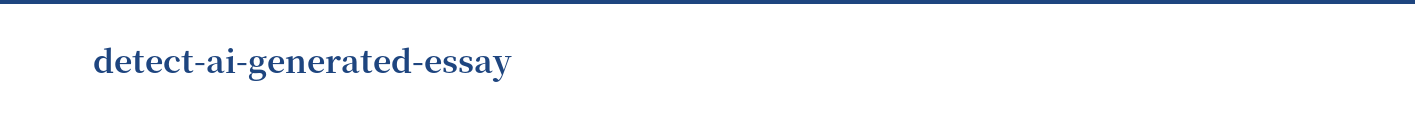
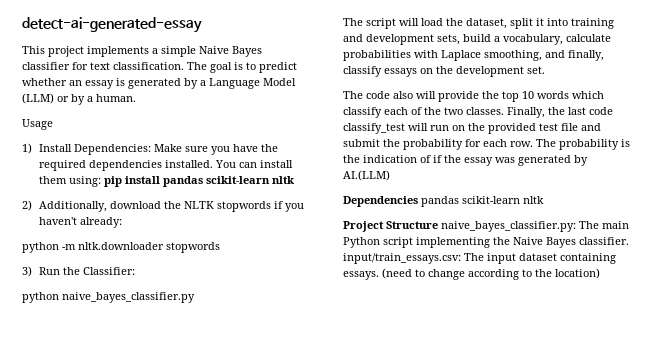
(512, 64) none -> [22,46,262,57] [22,62,297,73] [22,78,296,89] [22,93,136,105] [22,119,53,130] [22,143,279,155] [39,160,294,171] [39,176,295,187] [22,200,305,212] [39,217,123,228] [22,242,220,253] [22,266,136,277] [22,292,195,303] [343,18,614,29] [343,34,611,45] [343,50,604,61] [343,66,545,77] [343,91,604,102] [343,107,613,118] [343,123,601,134] [343,139,630,150] [343,155,588,166] [343,170,390,181] [343,196,544,207] [343,221,629,232] [343,237,629,248] [343,253,616,264] [343,268,600,280] // This project implements a simple Naive Bayes classifier for text classification. The goal is to predict whether an essay is generated by a Language Model (LLM) or by a human. // Usage // 1) Install Dependencies: Make sure you have the required dependencies installed. You can install them using: pip install pandas scikit-learn nltk // 2) Additionally, download the NLTK stopwords if you haven't already: // python -m nltk.downloader stopwords // 3) Run the Classifier: // python naive_bayes_classifier.py // The script will load the dataset, split it into training and development sets, build a vocabulary, calculate probabilities with Laplace smoothing, and finally, classify essays on the development set. // The code also will provide the top 10 words which classify each of the two classes. Finally, the last code classify_test will run on the provided test file and submit the probability for each row. The probability is the indication of if the essay was generated by AI.(LLM) // Dependencies pandas scikit-learn nltk // Project Structure naive_bayes_classifier.py: The main Python script implementing the Naive Bayes classifier. input/train_essays.csv: The input dataset containing essays. (need to change according to the location)

